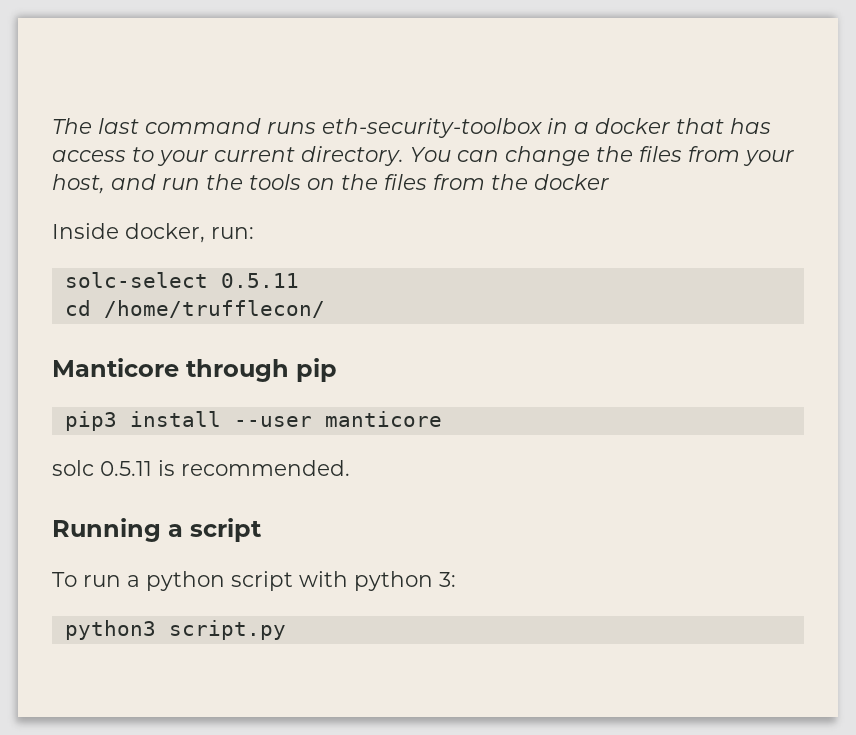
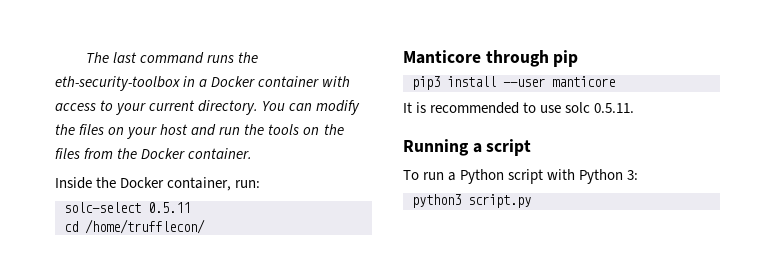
(316, 128) none -> [238,52,259,63] the
[595,118,771,134] docker that has -> [211,76,351,87] Docker container with
[505,146,794,166] [52,174,105,194] change the files from your host, -> [316,100,361,115] [55,124,189,139] modify the files on your host
[534,174,609,190] docker -> [141,148,253,159] Docker container.
[125,223,205,243] docker, -> [96,177,232,191] the Docker container,
[52,460,350,476] solc 0.5.11 is recommended. -> [403,102,635,114] It is recommended to use solc 0.5.11.
[146,571,225,591] python -> [460,169,505,184] Python
[354,571,433,591] python -> [579,169,624,184] Python

